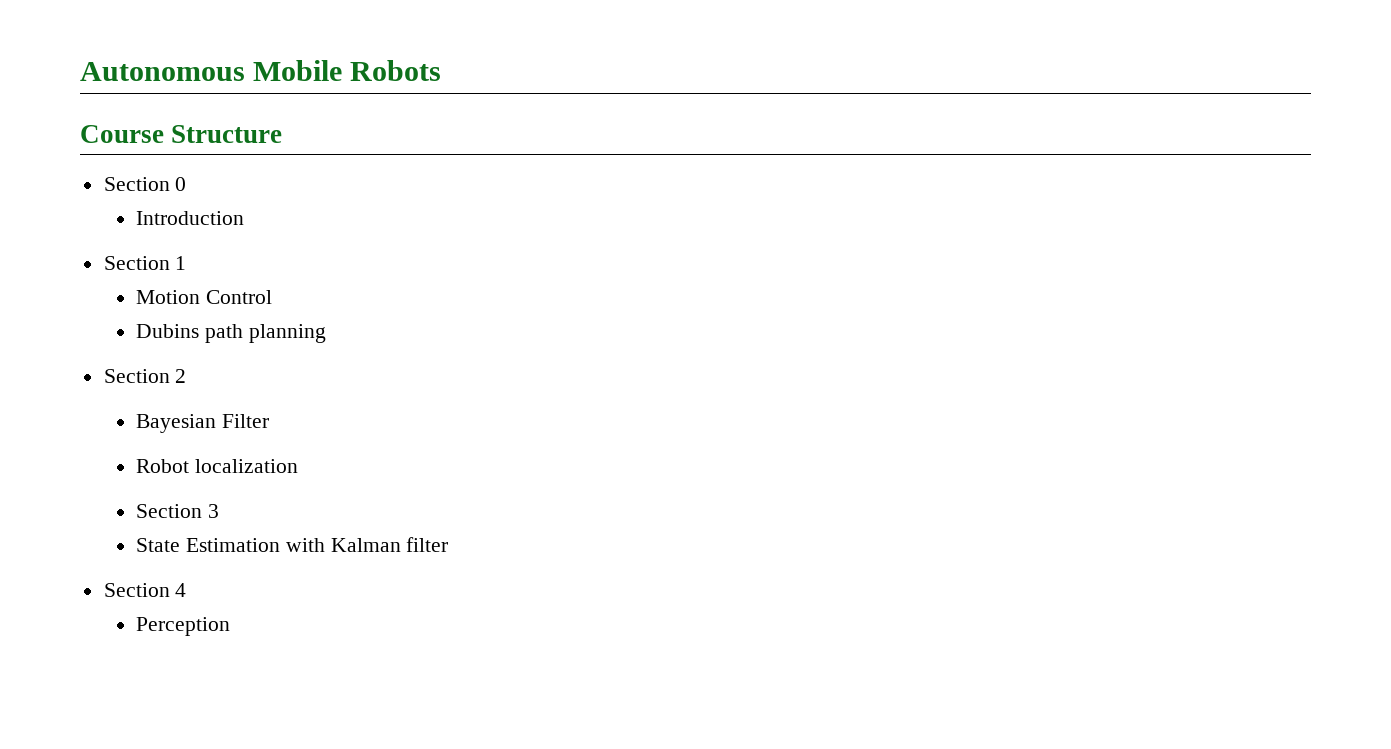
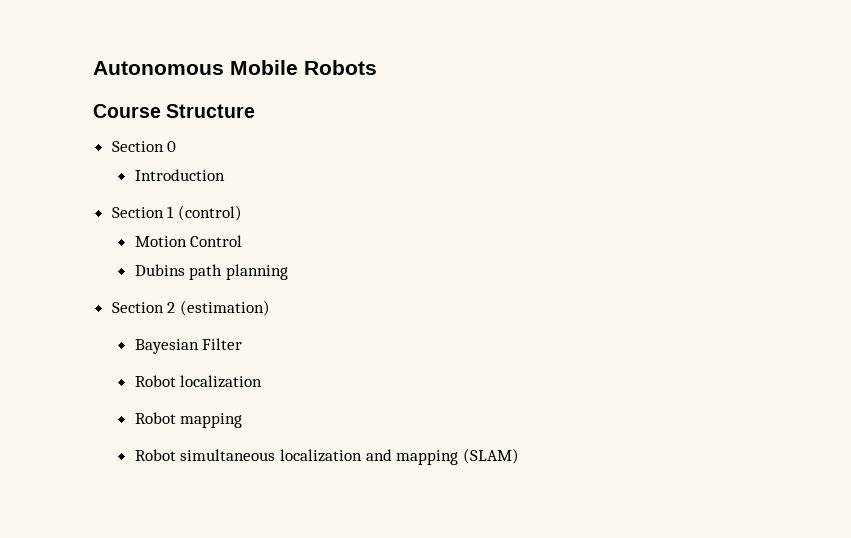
(187, 263) none -> [177,205,242,221] (control)
(187, 376) none -> [179,300,270,316] (estimation)
[136,504,219,518] [136,537,449,552] [103,583,187,597] [136,617,231,636] Section 3 // State Estimation with Kalman filter // Section 4 // Perception -> [134,412,243,428] [134,448,519,465] Robot mapping // Robot simultaneous localization and mapping (SLAM)

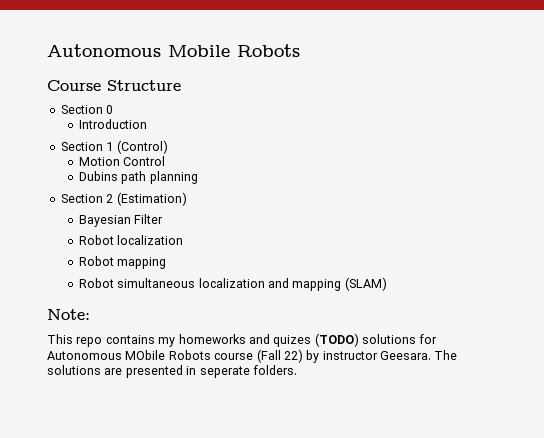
[177,205,242,221] (control) -> [116,140,168,154] (Control)
[179,300,270,316] (estimation) -> [116,192,187,206] (Estimation)
(519, 456) none -> [47,309,90,320] [47,333,438,347] [47,349,458,363] [47,365,297,378] // Note: // This repo contains my homeworks and quizes (TODO) solutions for Autonomous MObile Robots course (Fall 22) by instructor Geesara. The solutions are presented in seperate folders.

